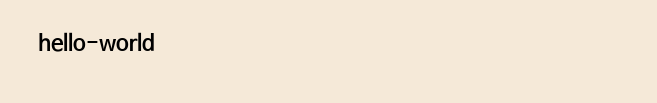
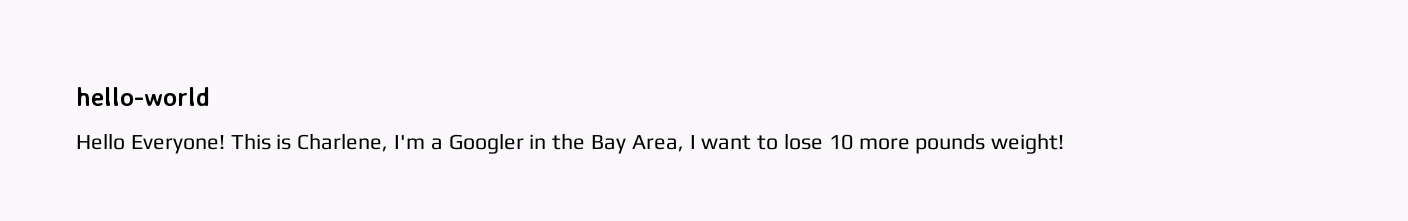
(155, 42) none -> [76,133,1065,154] // Hello Everyone! This is Charlene, I'm a Googler in the Bay Area, I want to lose 10 more pounds weight!

